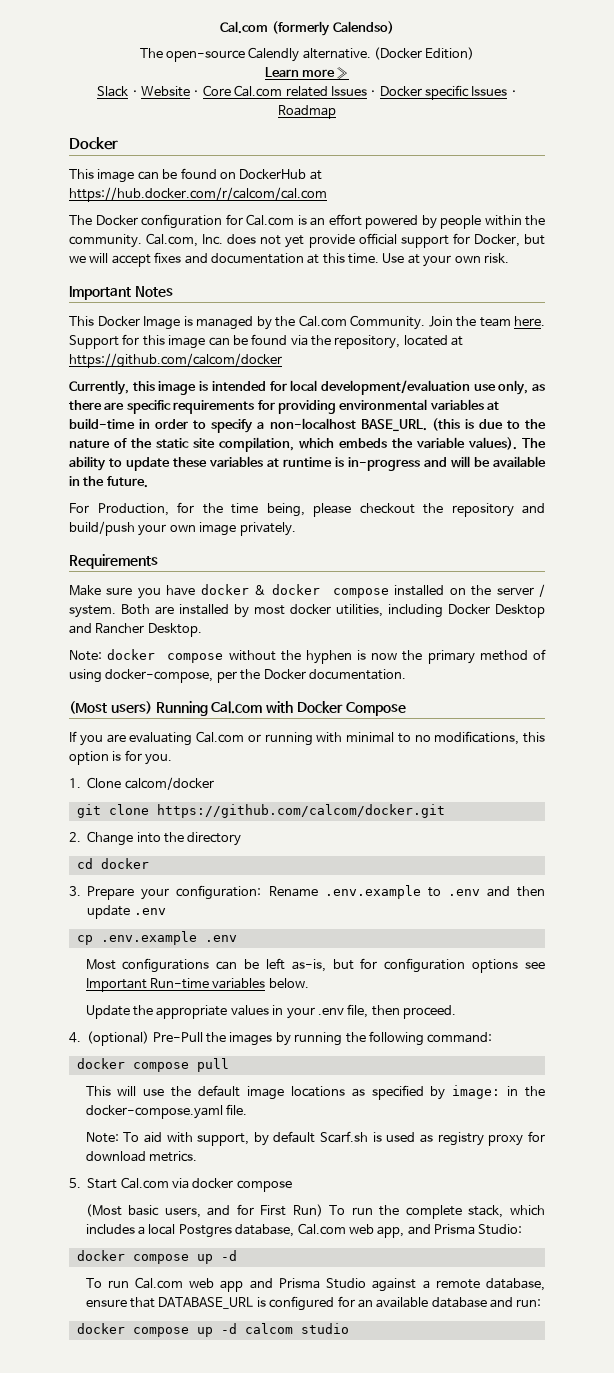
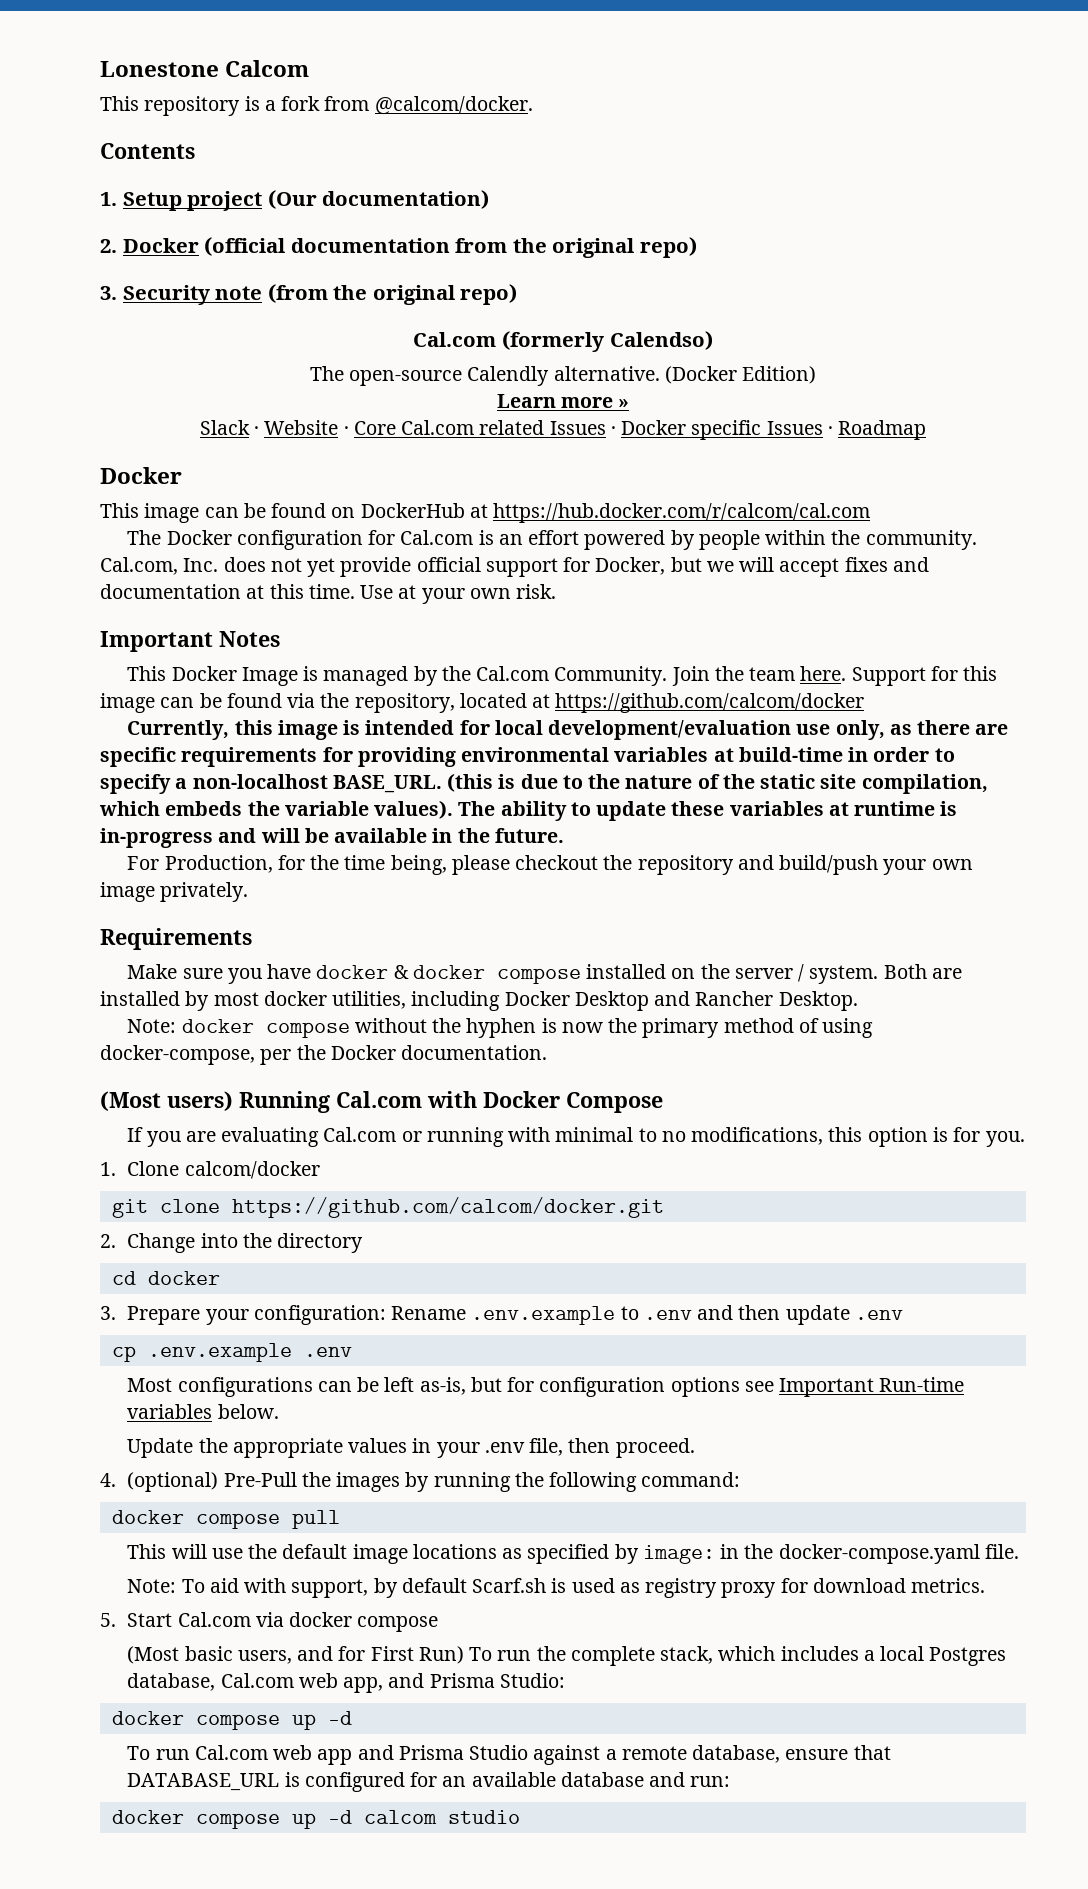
(220, 27) none -> [100,60,310,77] [100,96,533,116] [100,143,195,159] [100,190,490,211] [100,237,697,258] [100,284,518,305] Lonestone Calcom // This repository is a fork from @calcom/docker. // Contents // 1. Setup project (Our documentation) // 2. Docker (official documentation from the original repo) // 3. Security note (from the original repo) //

